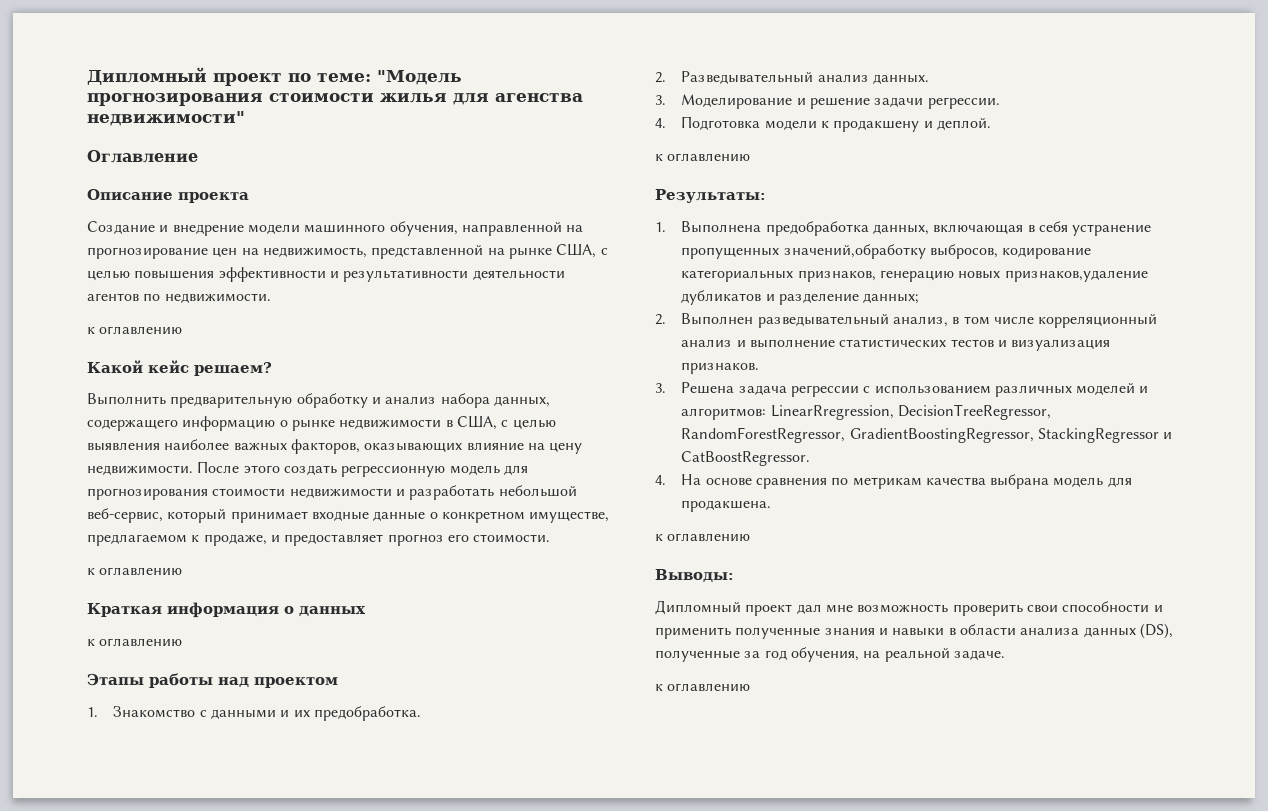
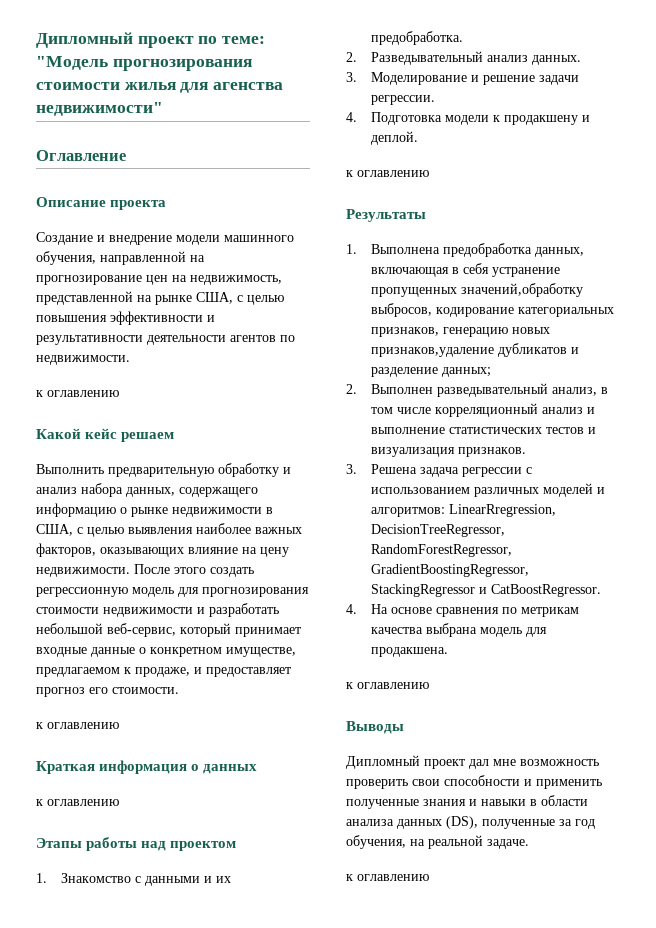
[194,362,272,376] решаем? -> [121,432,175,442] решаем
[655,189,766,203] Результаты: -> [346,209,426,222] Результаты
[655,569,734,583] Выводы: -> [346,721,404,734] Выводы

